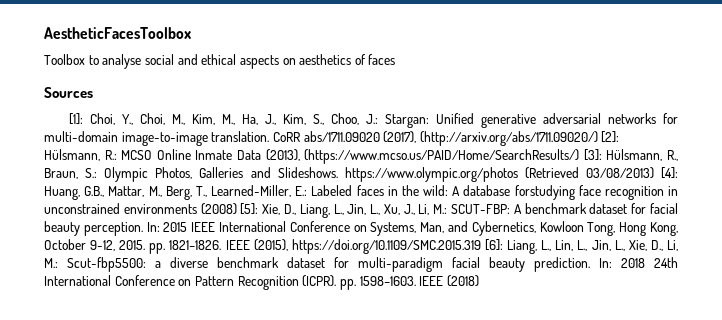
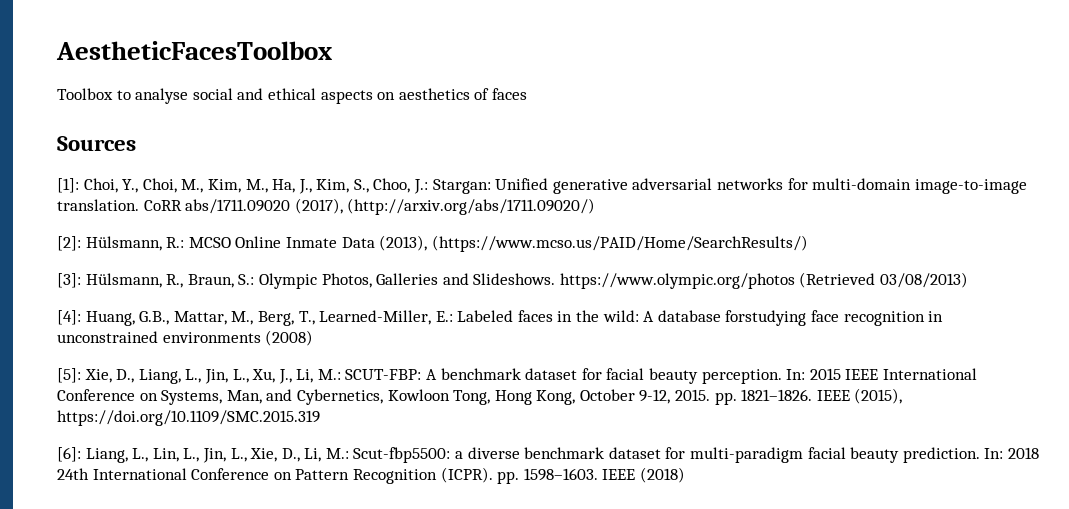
(598, 138) none -> (596, 206) //
(580, 156) none -> (808, 243) //
(654, 173) none -> (969, 280) //
(237, 209) none -> (314, 338) //
(481, 246) none -> (320, 418) //

